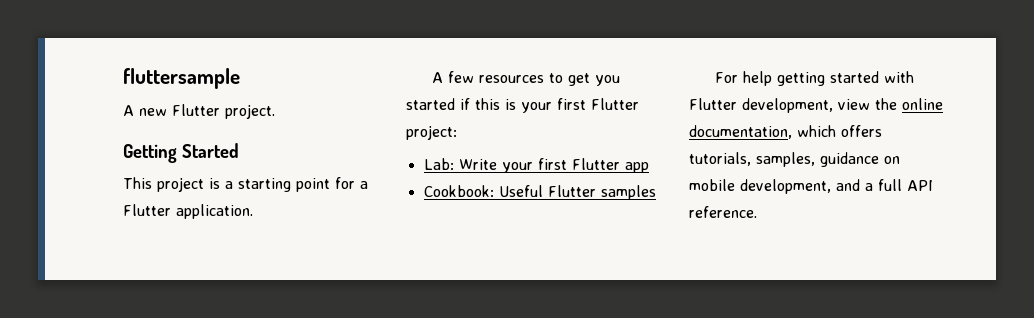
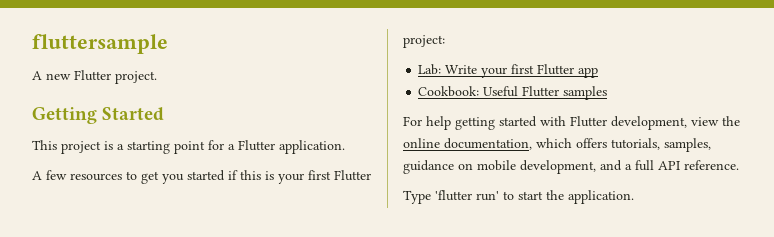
(757, 212) none -> [403,190,634,204] // Type 'flutter run' to start the application.

